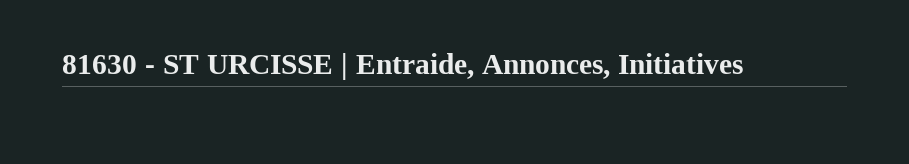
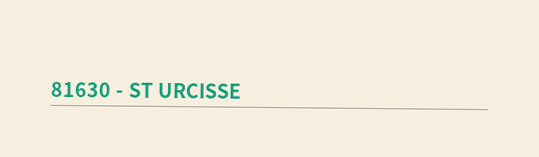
[340,53,743,80] | Entraide, Annonces, Initiatives -> (241, 90) none

